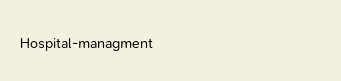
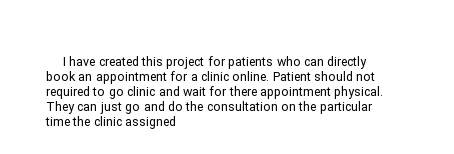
[20,38,153,51] Hospital-managment -> [62,56,368,69] [46,71,376,84] [46,86,384,99] [46,101,373,114] [45,116,177,129] I have created this project for patients who can directly book an appointment for a clinic online. Patient should not required to go clinic and wait for there appointment physical. They can just go and do the consultation on the particular time the clinic assigned

